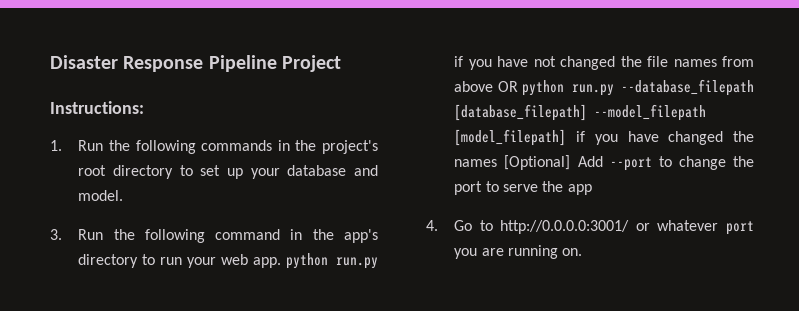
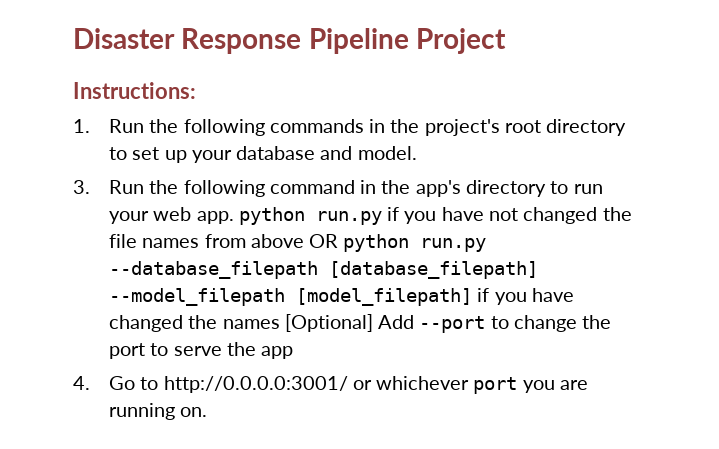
[657,220,719,231] whatever -> [376,376,470,390] whichever

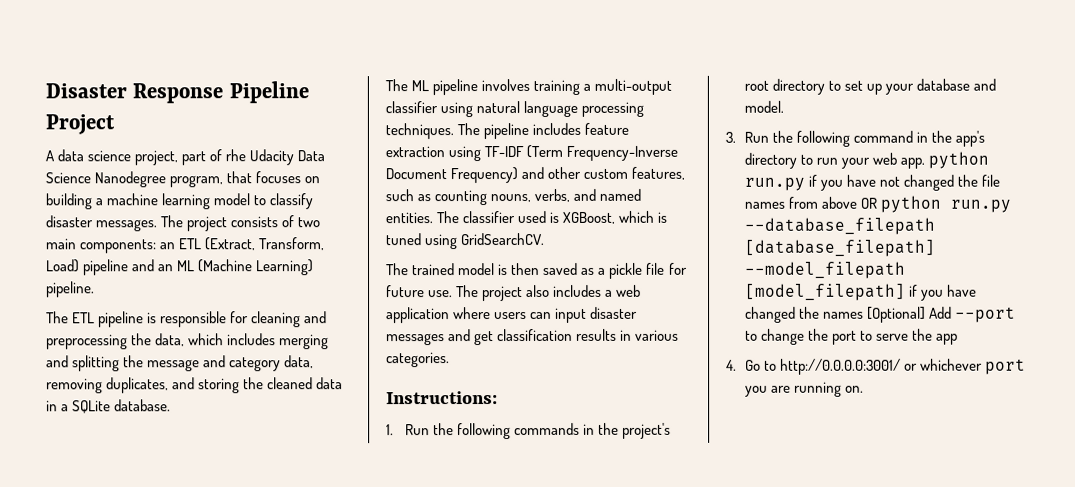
(507, 41) none -> [45,149,326,166] [45,171,321,188] [45,193,314,210] [45,215,321,232] [45,237,326,254] [46,259,315,276] [46,281,95,298] [46,311,328,328] [46,333,330,350] [46,355,315,372] [46,377,344,394] [46,399,172,414] [385,78,673,96] [385,100,645,118] [385,122,630,140] [385,144,679,162] [385,166,686,184] [385,188,642,206] [385,210,668,224] [385,232,546,250] [386,262,688,279] [386,284,642,302] [386,306,639,324] [386,328,680,346] [386,352,450,368] // A data science project, part of rhe Udacity Data Science Nanodegree program, that focuses on building a machine learning model to classify disaster messages. The project consists of two main components: an ETL (Extract, Transform, Load) pipeline and an ML (Machine Learning) pipeline. // The ETL pipeline is responsible for cleaning and preprocessing the data, which includes merging and splitting the message and category data, removing duplicates, and storing the cleaned data in a SQLite database. // The ML pipeline involves training a multi-output classifier using natural language processing techniques. The pipeline includes feature extraction using TF-IDF (Term Frequency-Inverse Document Frequency) and other custom features, such as counting nouns, verbs, and named entities. The classifier used is XGBoost, which is tuned using GridSearchCV. // The trained model is then saved as a pickle file for future use. The project also includes a web application where users can input disaster messages and get classification results in various categories.

